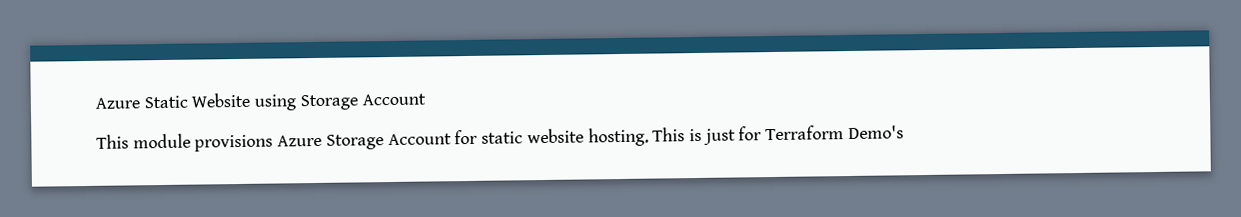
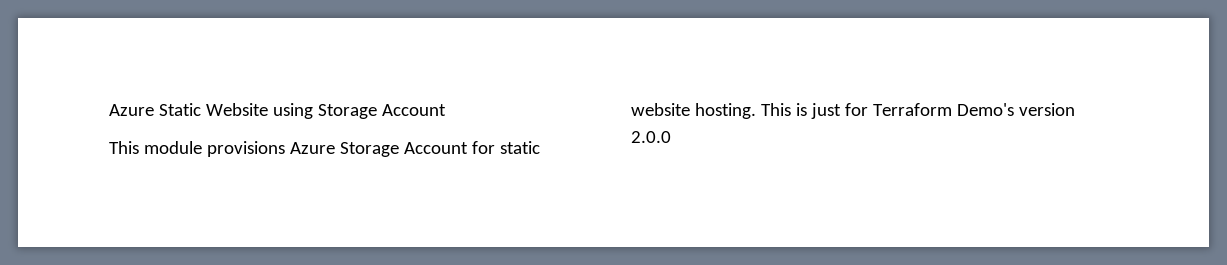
(904, 132) none -> [1018,103,1075,116] [631,131,671,143] version 2.0.0

